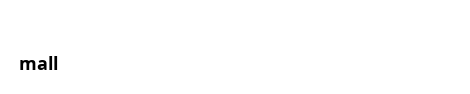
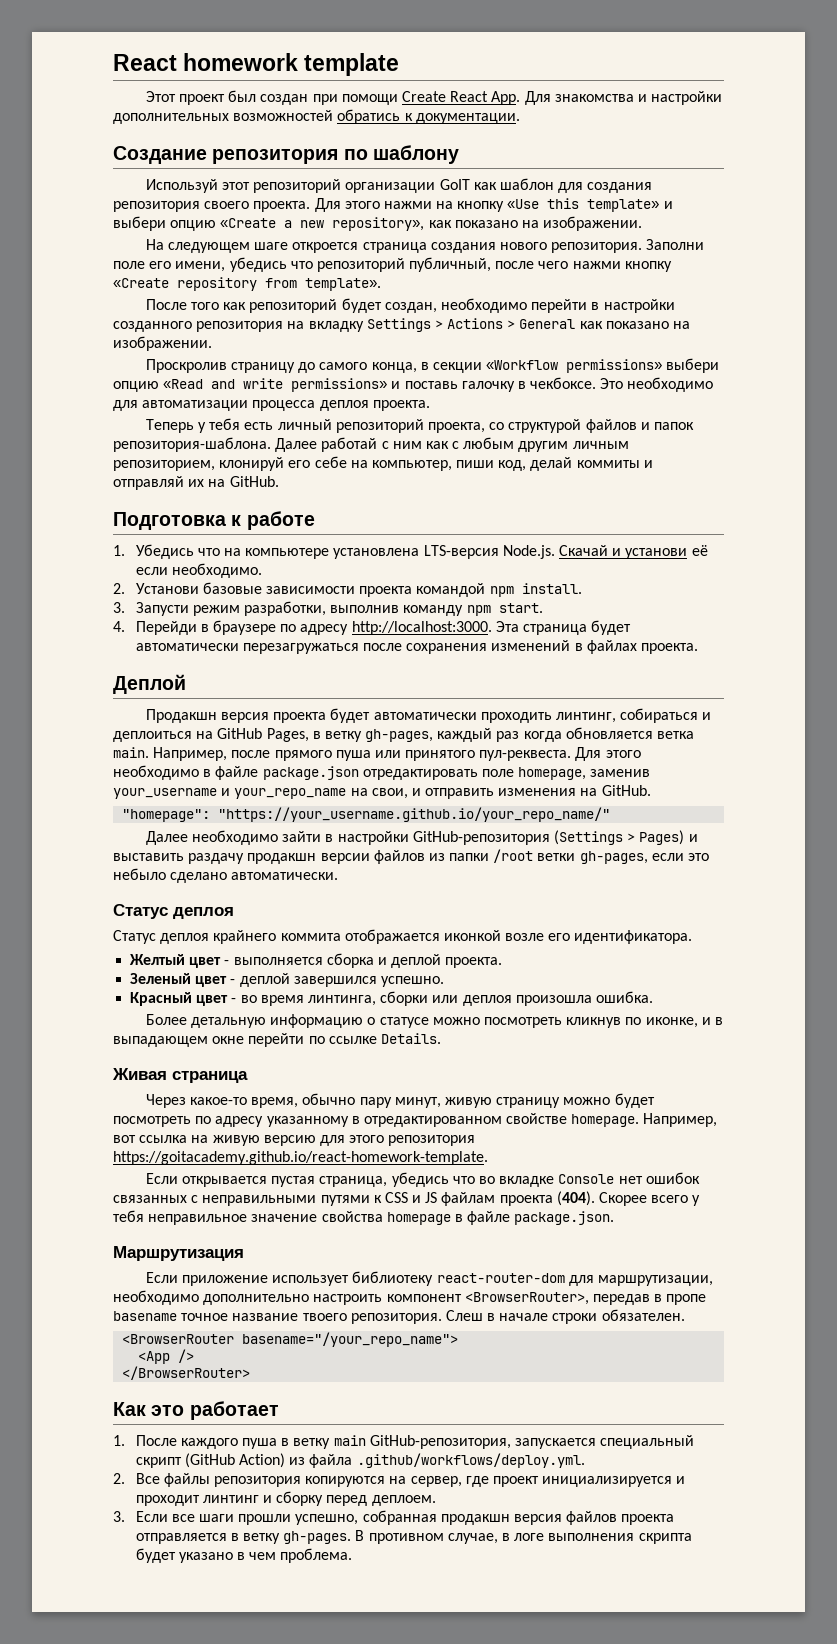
[19,56,58,70] mall -> [113,53,400,76] [145,90,723,105] [113,109,520,124] [113,145,459,164] [145,178,653,193] [113,198,673,212] [113,216,643,231] [145,239,705,253] [113,257,672,272] [113,277,381,291] [145,298,675,313] [113,318,691,332] [113,336,212,351] [145,358,720,373] [113,377,714,392] [113,400,430,411] [145,418,694,433] [113,437,629,452] [113,456,653,471] [113,476,279,490] [113,511,315,530] [113,544,708,559] [135,563,262,578] [113,582,582,597] [113,601,543,616] [113,620,632,635] [135,640,698,654] [113,674,186,694] [145,708,712,723] [113,727,695,742] [113,747,641,761] [113,765,651,780] [113,785,651,799] [122,807,611,822] [145,830,698,845] [113,849,710,864] [113,868,339,883] [113,904,234,919] [113,929,693,944] [129,953,503,968] [130,973,444,987] [130,991,653,1006] [145,1014,723,1028] [113,1033,441,1047] [112,1068,248,1083] [145,1093,655,1108] [113,1113,718,1127] [113,1135,476,1146] [113,1151,488,1165] [145,1172,700,1187] [113,1191,701,1206] [113,1210,615,1225] [113,1246,244,1261] [145,1271,714,1286] [113,1290,707,1305] [113,1309,685,1324] [122,1332,459,1347] [138,1349,195,1364] [122,1366,251,1380] [113,1401,279,1420] [113,1435,695,1449] [135,1453,585,1468] [113,1473,686,1487] [135,1491,436,1506] [113,1510,675,1525] [135,1530,692,1544] [135,1548,353,1563] React homework template // Этот проект был создан при помощи Create React App. Для знакомства и настройки дополнительных возможностей обратись к документации. // Создание репозитория по шаблону // Используй этот репозиторий организации GoIT как шаблон для создания репозитория своего проекта. Для этого нажми на кнопку «Use this template» и выбери опцию «Create a new repository», как показано на изображении. // На следующем шаге откроется страница создания нового репозитория. Заполни поле его имени, убедись что репозиторий публичный, после чего нажми кнопку «Create repository from template». // После того как репозиторий будет создан, необходимо перейти в настройки созданного репозитория на вкладку Settings > Actions > General как показано на изображении. // Проскролив страницу до самого конца, в секции «Workflow permissions» выбери опцию «Read and write permissions» и поставь галочку в чекбоксе. Это необходимо для автоматизации процесса деплоя проекта. // Теперь у тебя есть личный репозиторий проекта, со структурой файлов и папок репозитория-шаблона. Далее работай с ним как с любым другим личным репозиторием, клонируй его себе на компьютер, пиши код, делай коммиты и отправляй их на GitHub. // Подготовка к работе // 1. Убедись что на компьютере установлена LTS-версия Node.js. Скачай и установи её если необходимо. // 2. Установи базовые зависимости проекта командой npm install. // 3. Запусти режим разработки, выполнив команду npm start. // 4. Перейди в браузере по адресу http://localhost:3000. Эта страница будет автоматически перезагружаться после сохранения изменений в файлах проекта. // Деплой // Продакшн версия проекта будет автоматически проходить линтинг, собираться и деплоиться на GitHub Pages, в ветку gh-pages, каждый раз когда обновляется ветка main. Например, после прямого пуша или принятого пул-реквеста. Для этого необходимо в файле package.json отредактировать поле homepage, заменив your_username и your_repo_name на свои, и отправить изменения на GitHub. // "homepage": "https://your_username.github.io/your_repo_name/" // Далее необходимо зайти в настройки GitHub-репозитория (Settings > Pages) и выставить раздачу продакшн версии файлов из папки /root ветки gh-pages, если это небыло сделано автоматически. // Статус деплоя // Статус деплоя крайнего коммита отображается иконкой возле его идентификатора. // Желтый цвет - выполняется сборка и деплой проекта. // Зеленый цвет - деплой завершился успешно. // Красный цвет - во время линтинга, сборки или деплоя произошла ошибка. // Более детальную информацию о статусе можно посмотреть кликнув по иконке, и в выпадающем окне перейти по ссылке Details. // Живая страница // Через какое-то время, обычно пару минут, живую страницу можно будет посмотреть по адресу указанному в отредактированном свойстве homepage. Например, вот ссылка на живую версию для этого репозитория https://goitacademy.github.io/react-homework-template. // Если открывается пустая страница, убедись что во вкладке Console нет ошибок связанных с неправильными путями к CSS и JS файлам проекта (404). Скорее всего у тебя неправильное значение свойства homepage в файле package.json. // Маршрутизация // Если приложение использует библиотеку react-router-dom для маршрутизации, необходимо дополнительно настроить компонент <BrowserRouter>, передав в пропе basename точное название твоего репозитория. Слеш в начале строки обязателен. // <BrowserRouter basename="/your_repo_name"> // <App /> // </BrowserRouter> // Как это работает // 1. После каждого пуша в ветку main GitHub-репозитория, запускается специальный скрипт (GitHub Action) из файла .github/workflows/deploy.yml. // 2. Все файлы репозитория копируются на сервер, где проект инициализируется и проходит линтинг и сборку перед деплоем. // 3. Если все шаги прошли успешно, собранная продакшн версия файлов проекта отправляется в ветку gh-pages. В противном случае, в логе выполнения скрипта будет указано в чем проблема.

